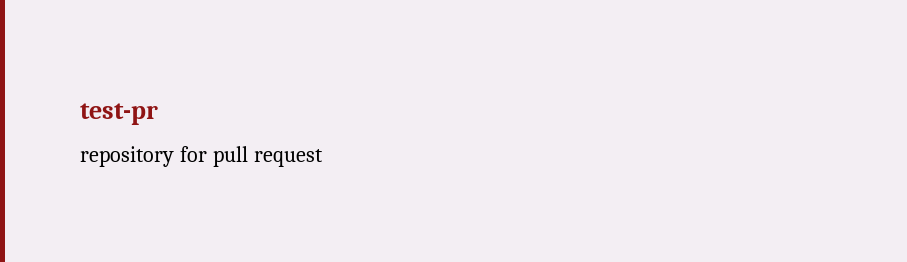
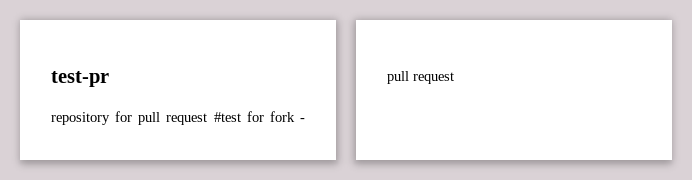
(323, 158) none -> [213,111,305,122] [387,71,454,84] #test for fork - pull request

